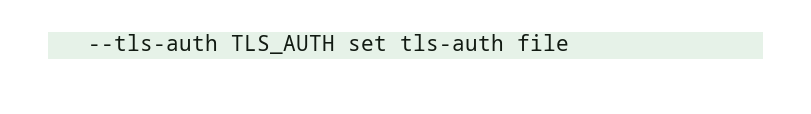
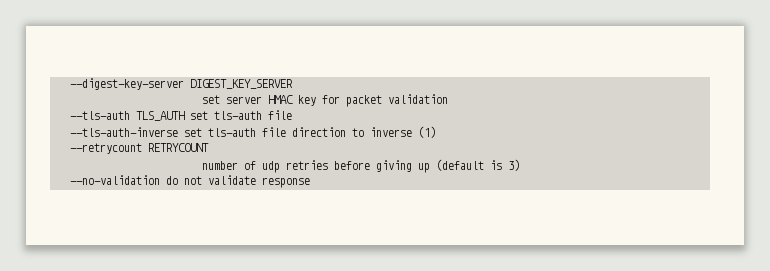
(87, 42) none -> [69,78,293,90] [201,94,448,107] --digest-key-server DIGEST_KEY_SERVER // set server HMAC key for packet validation //
(569, 42) none -> [69,126,436,138] [69,143,209,154] [201,159,520,173] [69,175,310,188] // --tls-auth-inverse set tls-auth file direction to inverse (1) // --retrycount RETRYCOUNT // number of udp retries before giving up (default is 3) // --no-validation do not validate response

